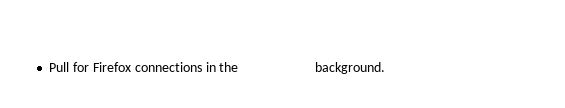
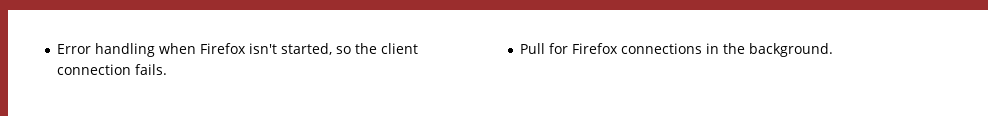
(49, 67) none -> [56,43,418,57] [56,64,167,75] Error handling when Firefox isn't started, so the client connection fails. //

